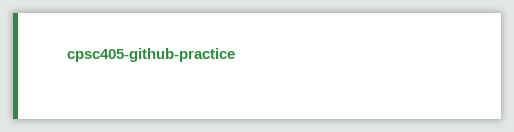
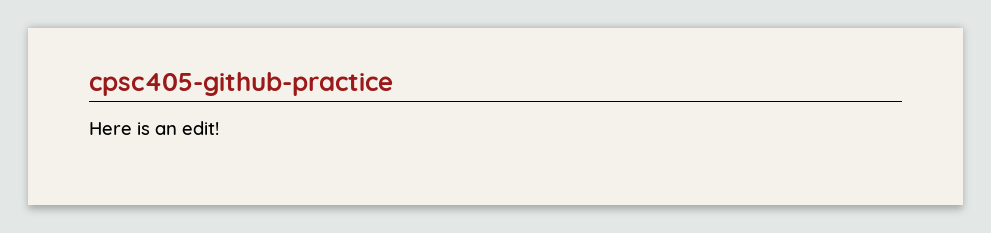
(235, 55) none -> [89,121,219,135] // Here is an edit!

